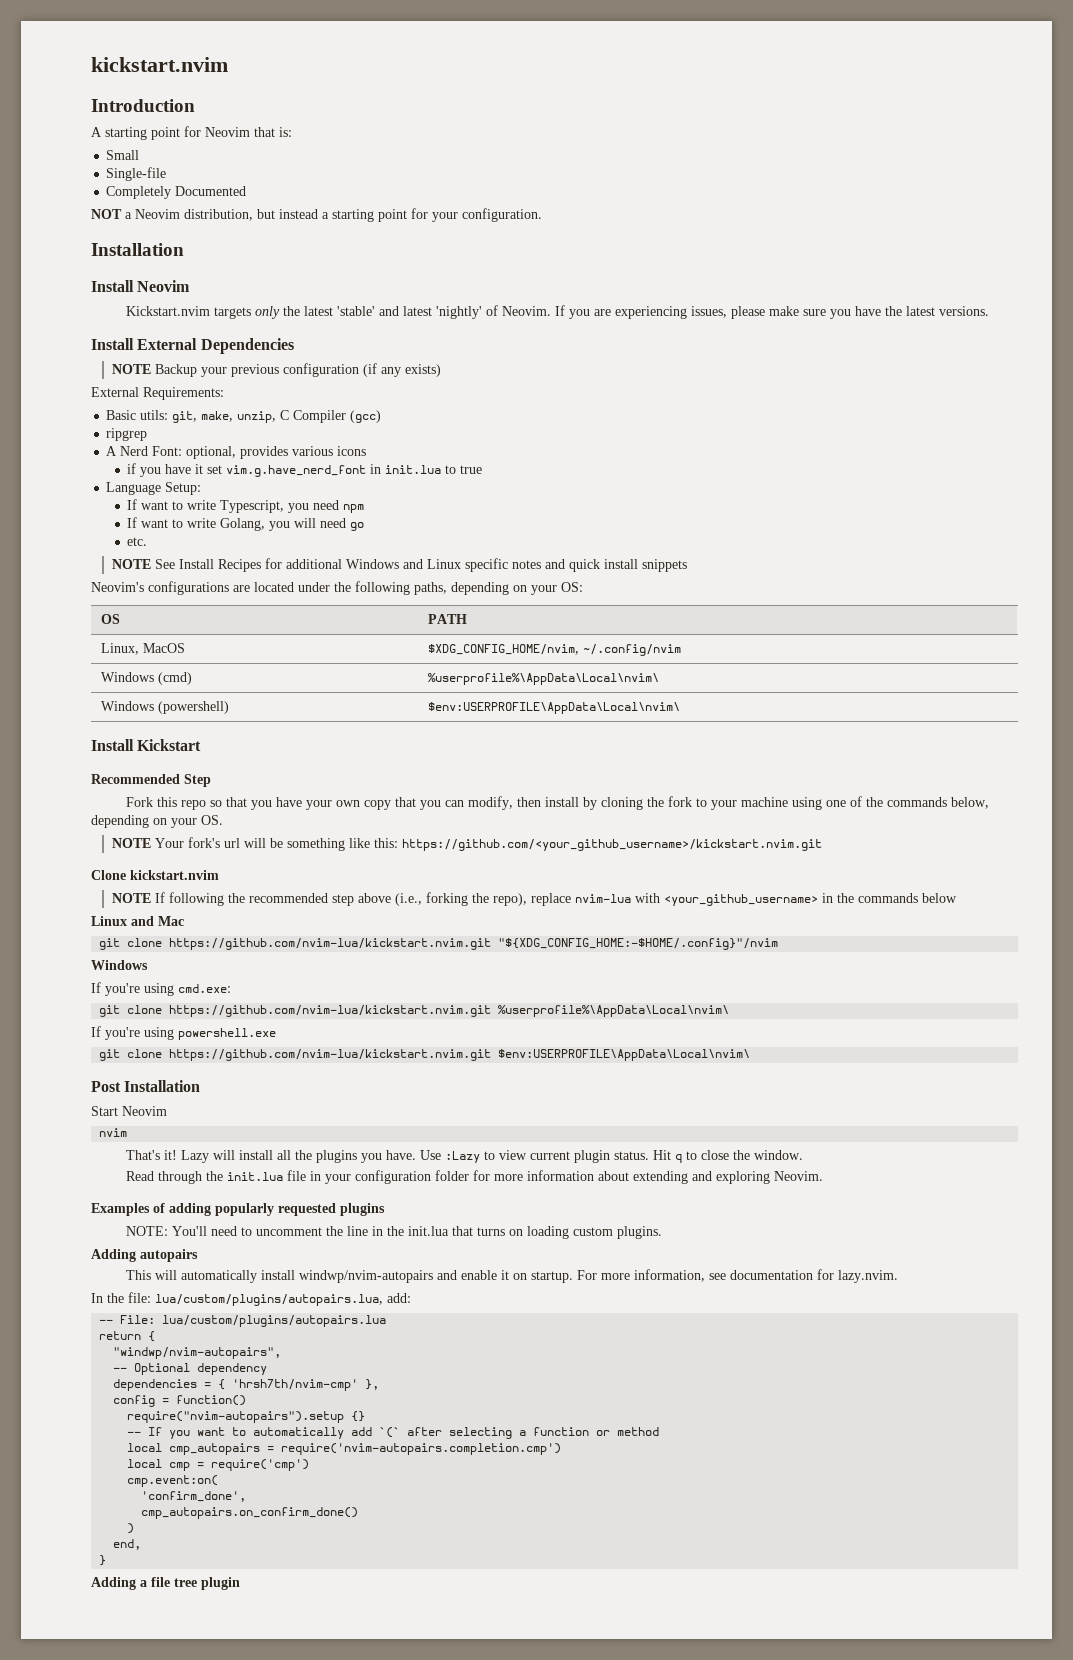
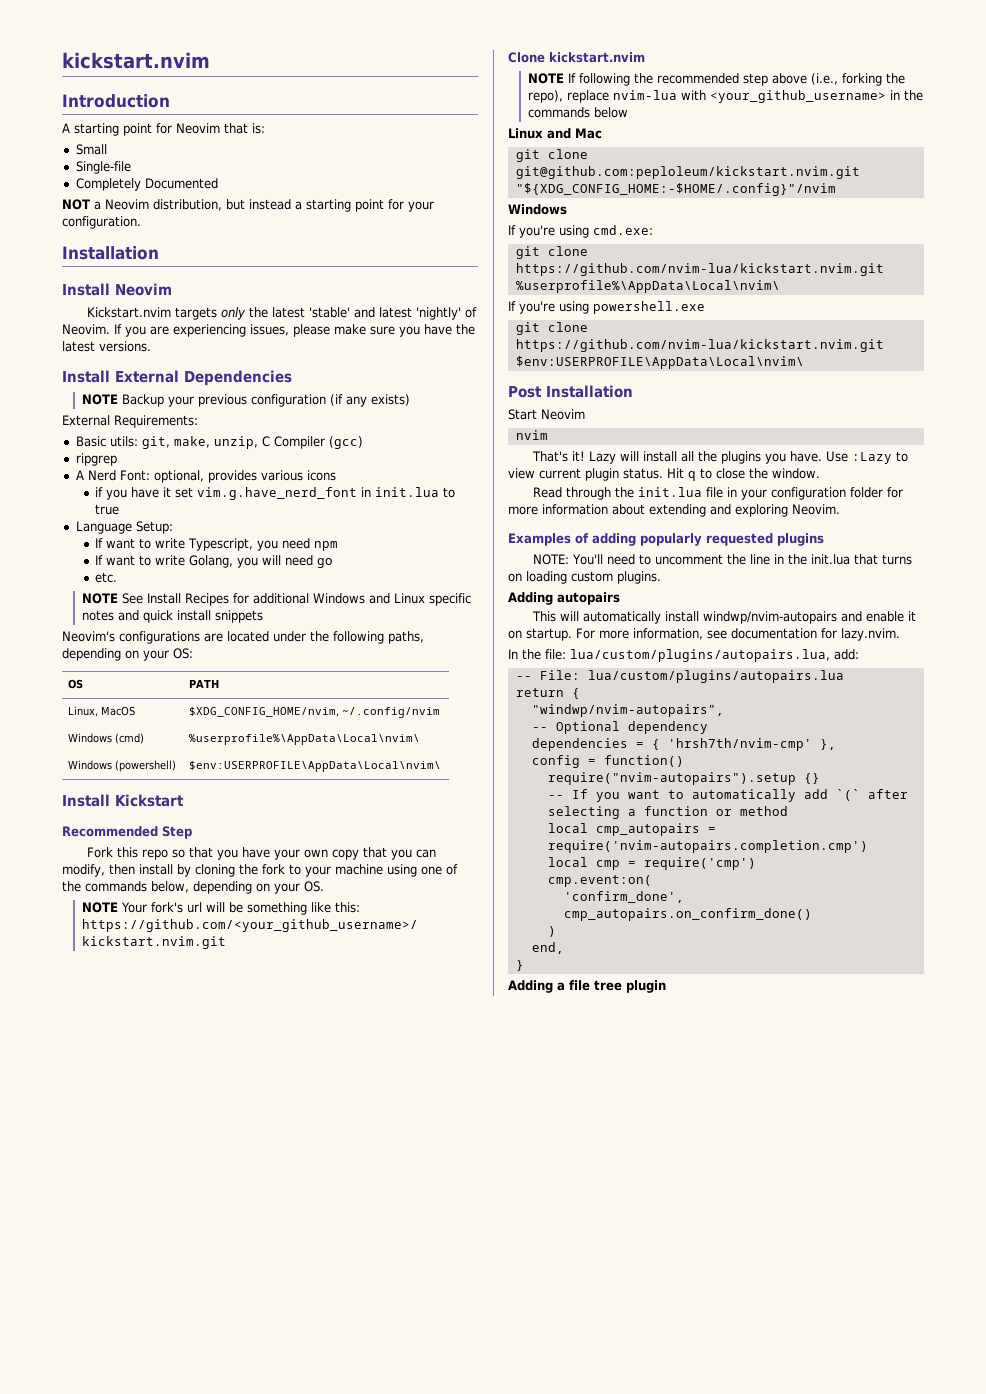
[169,938,492,950] https://github.com/nvim-lua/kickstart.nvim.git -> [515,166,860,179] git@github.com:peploleum/kickstart.nvim.git

